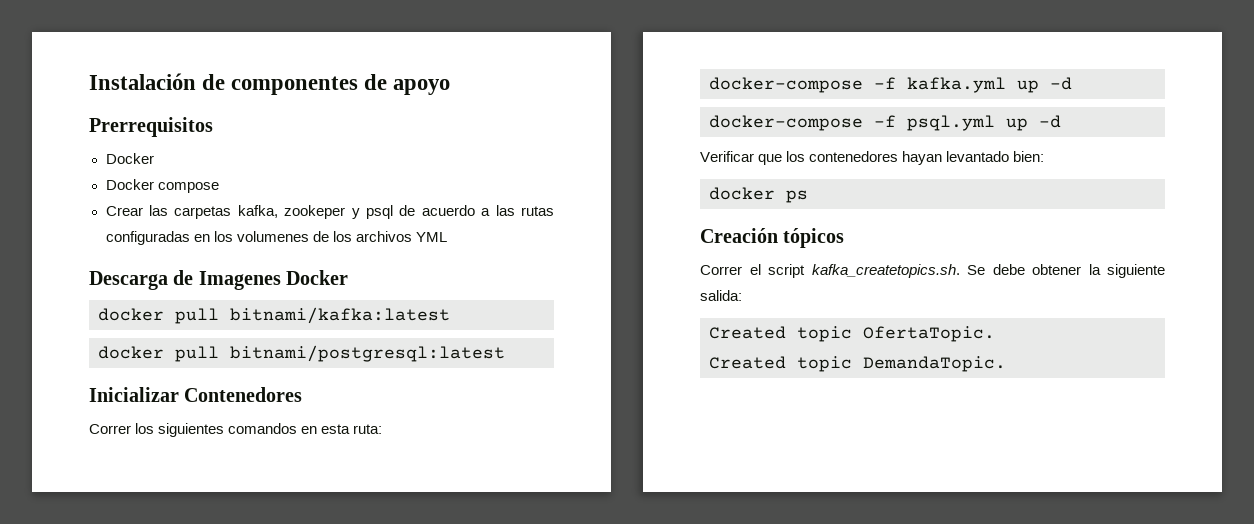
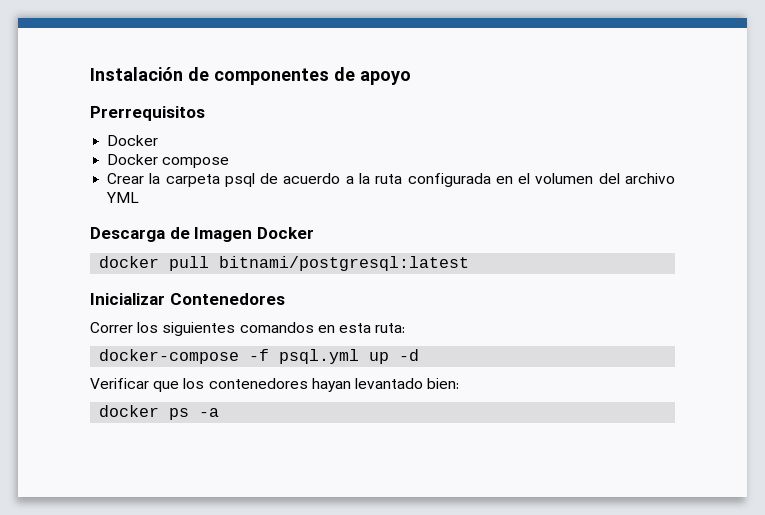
[148,205,555,219] [105,231,412,245] las carpetas kafka, zookeper y psql de acuerdo a las rutas configuradas en los volumenes de los archivos -> [149,173,675,187] la carpeta psql de acuerdo a la ruta configurada en el volumen del archivo
[198,270,349,290] [98,307,450,324] Imagenes Docker // docker pull bitnami/kafka:latest -> [194,227,314,242] Imagen Docker
[709,77,1072,93] // docker-compose -f kafka.yml up -d -> (406, 328) none
[700,228,845,248] [700,264,1165,278] [700,290,742,301] [709,326,995,342] [709,356,1006,372] // Creación tópicos // Correr el script kafka_createtopics.sh. Se debe obtener la siguiente salida: // Created topic OfertaTopic. // Created topic DemandaTopic. -> [199,408,220,417] -a

